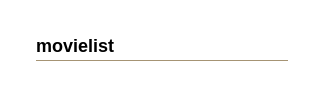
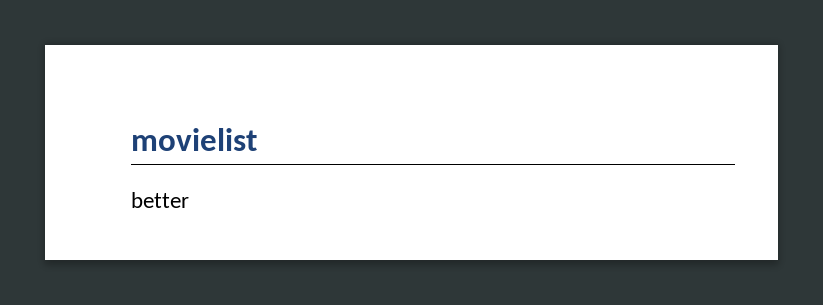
(114, 45) none -> [131,192,189,208] // better

